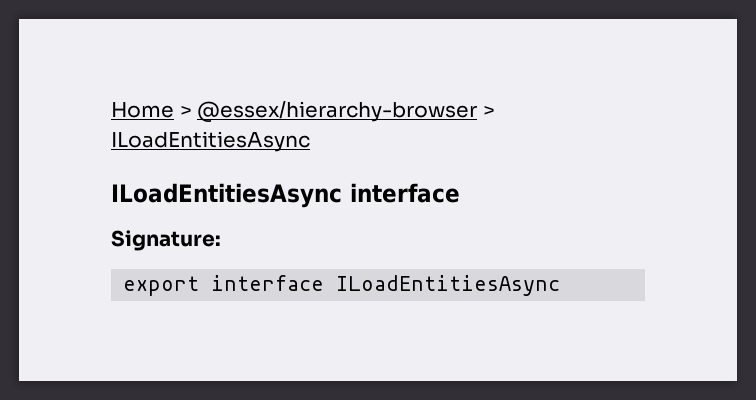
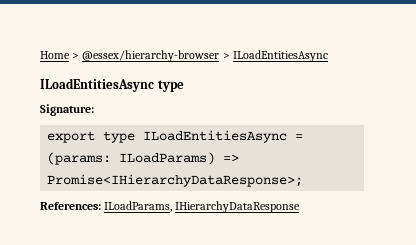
[350,183,460,203] interface -> [157,80,184,92] type
[211,275,561,296] interface ILoadEntitiesAsync -> [103,130,304,143] [47,152,240,165] [47,174,304,187] [40,201,301,213] type ILoadEntitiesAsync = (params: ILoadParams) => Promise<IHierarchyDataResponse>; // References: ILoadParams, IHierarchyDataResponse

